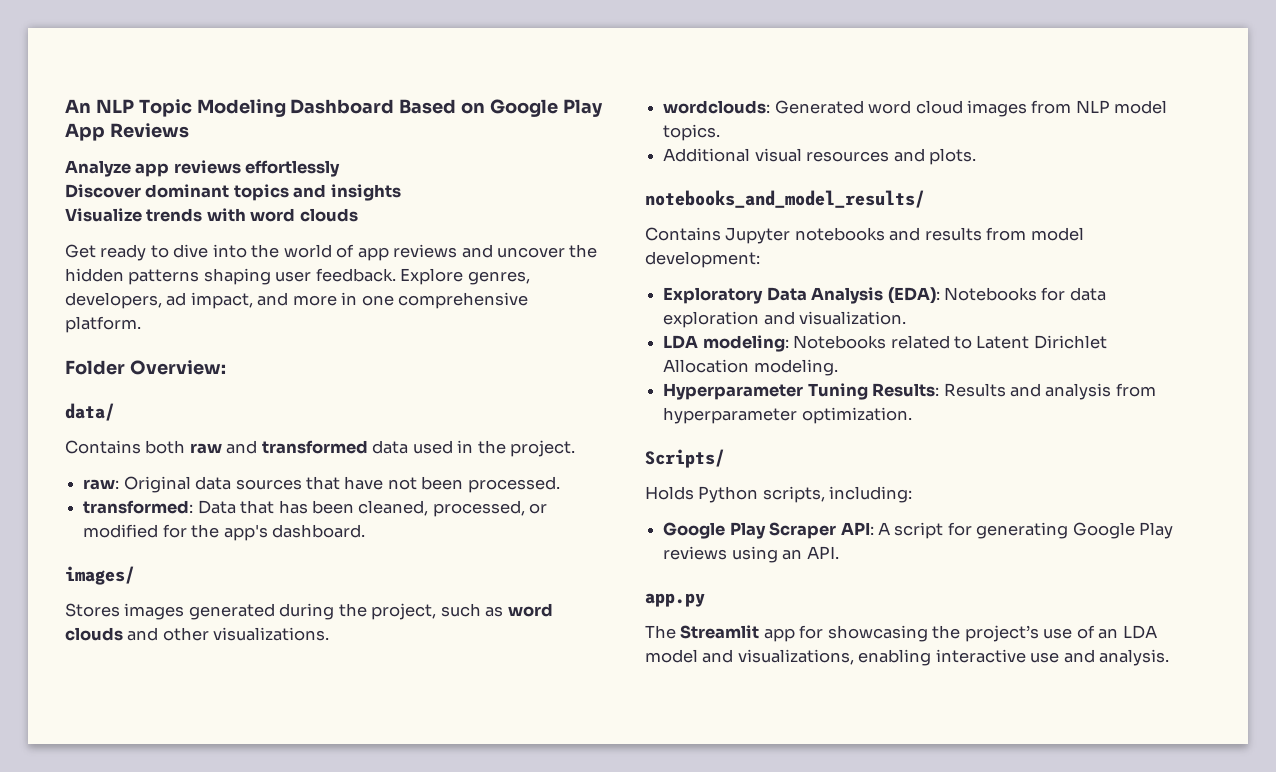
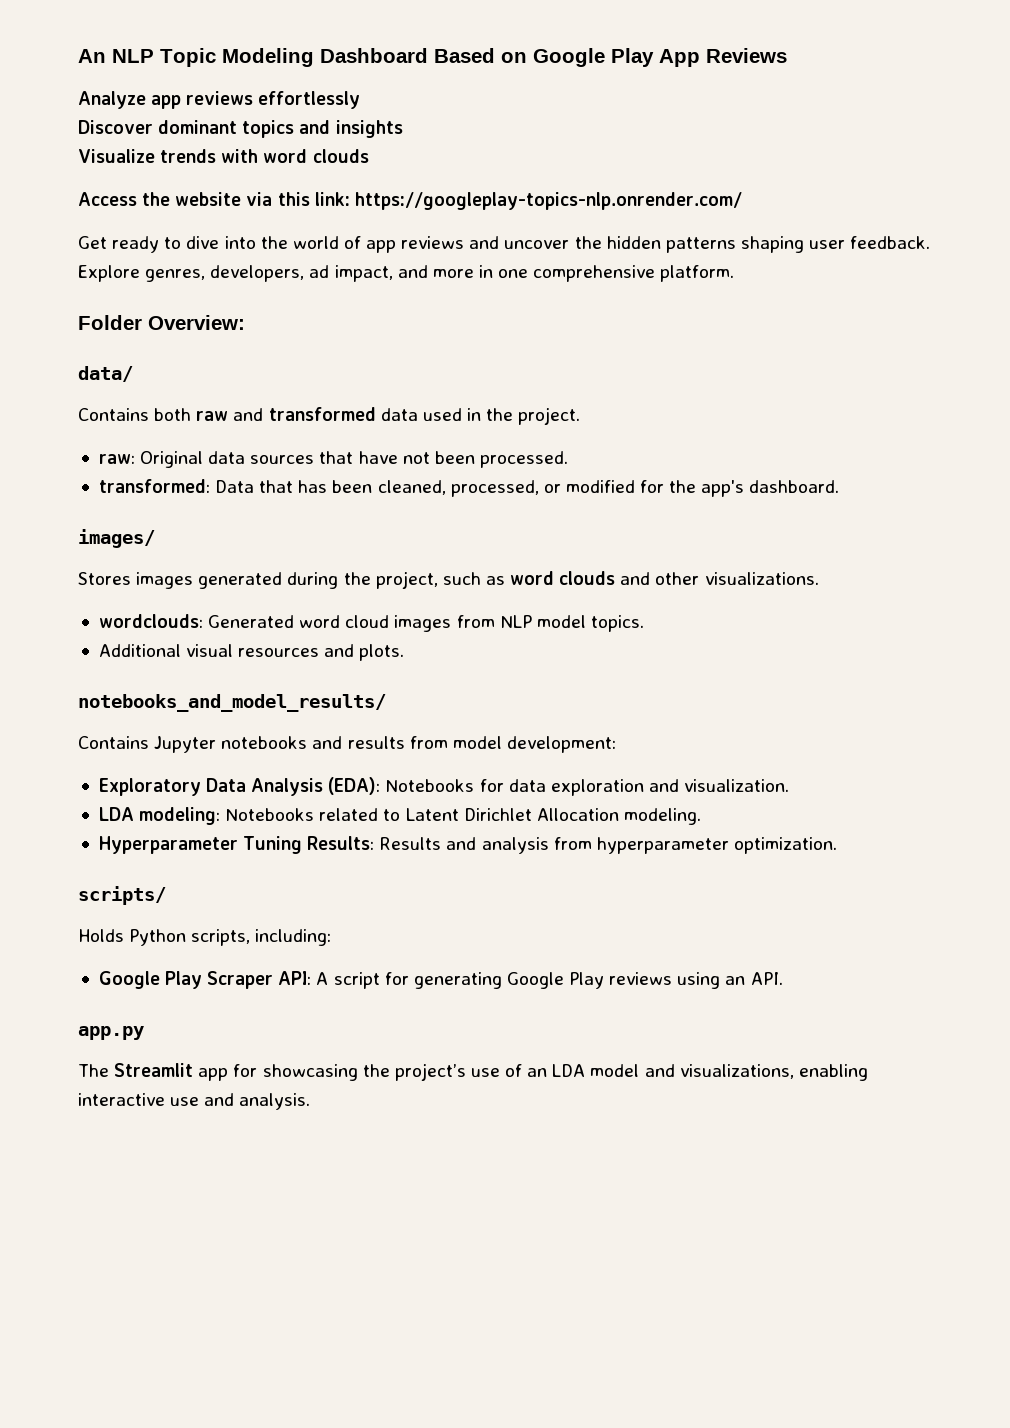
(358, 215) none -> [78,192,742,210] // Access the website via this link: https://googleplay-topics-nlp.onrender.com/
[645,449,725,468] Scripts/ -> [78,886,166,905] scripts/

